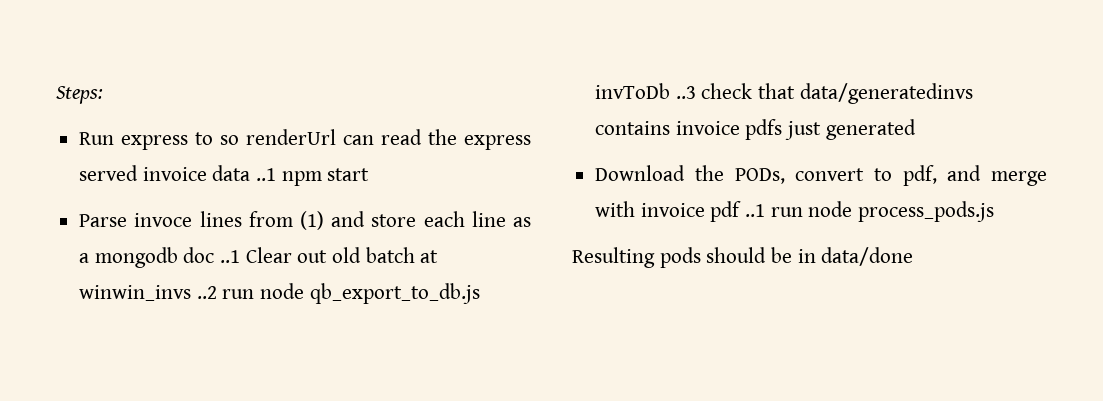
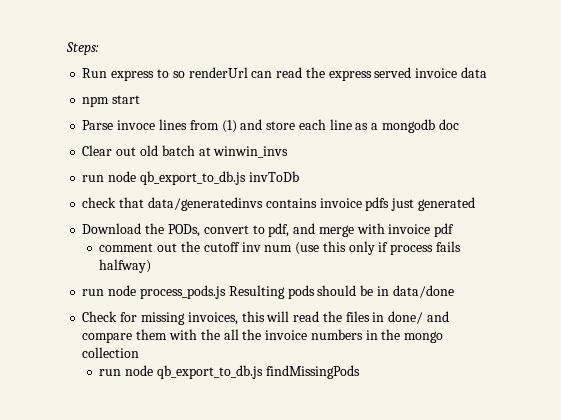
[256,168,277,181] ..1 -> (487, 72) //
[220,250,241,263] ..1 -> (459, 124) //
[196,286,217,299] ..2 -> (289, 152) //
[675,86,696,99] ..3 -> (299, 176) //
[745,204,766,217] ..1 -> [99,241,461,255] [99,259,152,273] // comment out the cutoff inv num (use this only if process fails halfway) //
(995, 211) // -> (226, 292) none
(914, 256) none -> [82,311,449,325] [82,329,444,343] [82,347,140,358] [99,365,360,379] // Check for missing invoices, this will read the files in done/ and compare them with the all the invoice numbers in the mongo collection // run node qb_export_to_db.js findMissingPods

